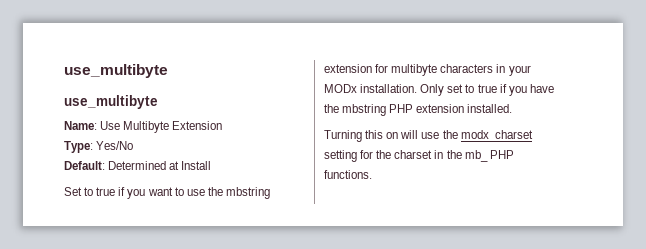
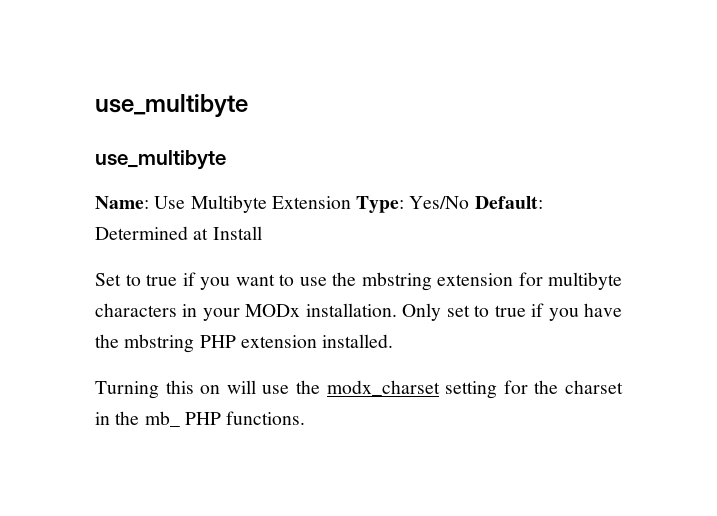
(223, 125) // -> (351, 202) none
(134, 145) // -> (470, 202) none

